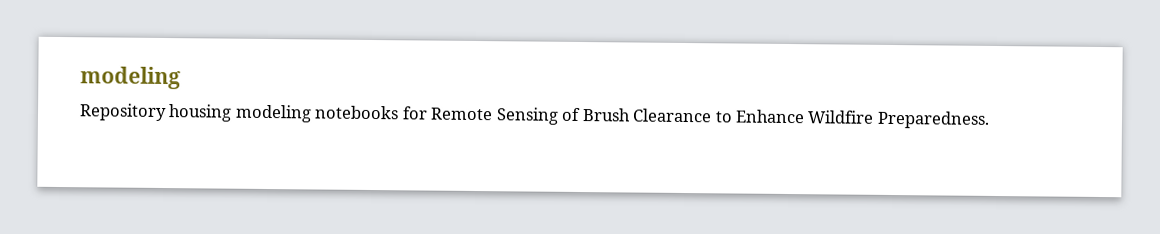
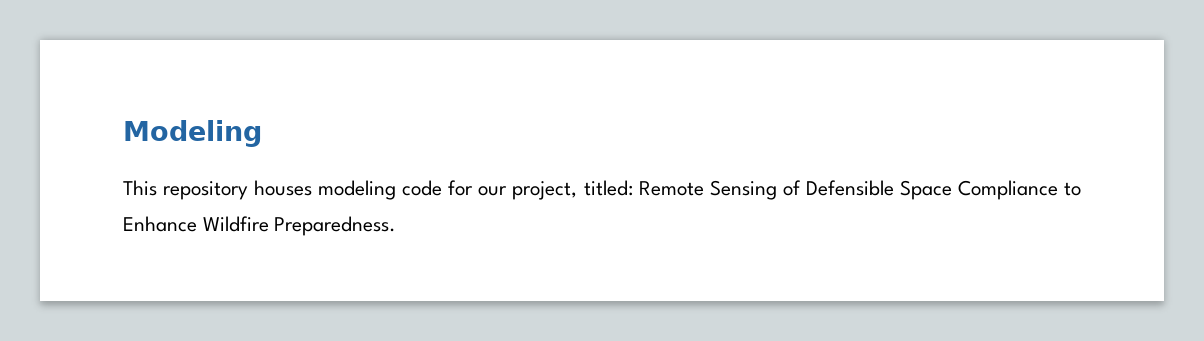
[80,66,181,90] [79,103,713,125] modeling // Repository housing modeling notebooks for Remote Sensing of Brush Clearance -> [123,120,262,147] [123,180,1058,200] Modeling // This repository houses modeling code for our project, titled: Remote Sensing of Defensible Space Compliance

